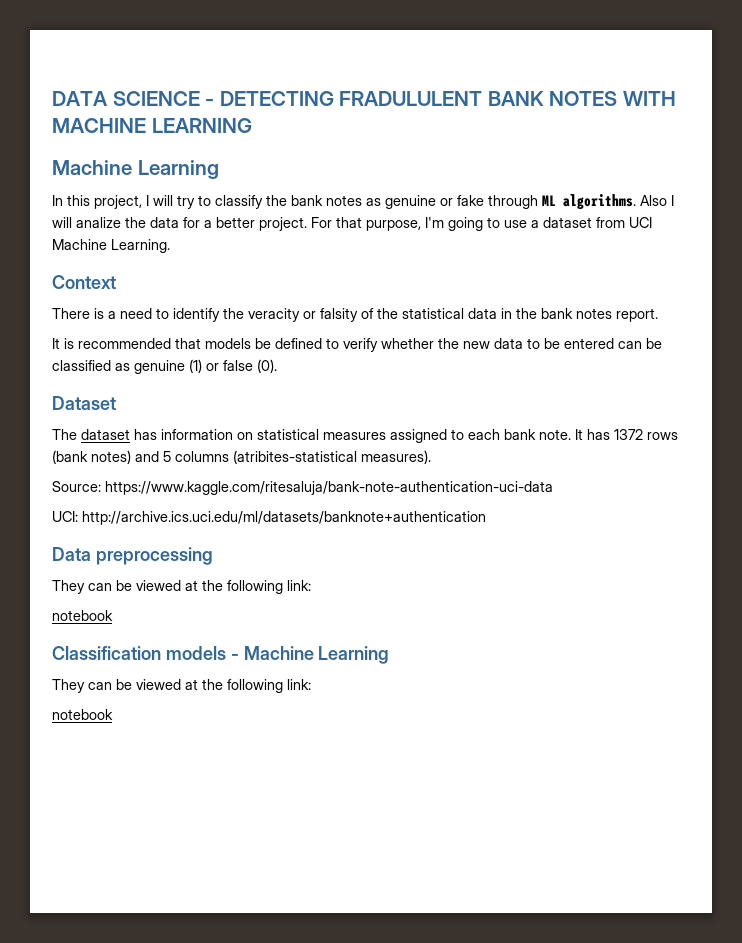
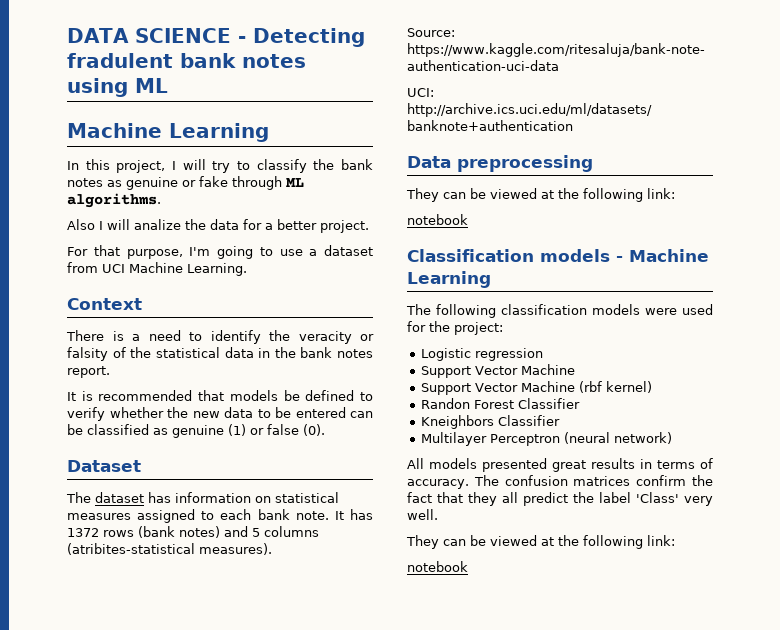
[219,91,676,106] [52,118,252,133] DETECTING FRADULULENT BANK NOTES WITH MACHINE LEARNING -> [252,28,365,47] [67,53,306,68] [67,78,168,97] Detecting fradulent bank notes using ML
(636, 202) none -> (161, 200) //
(307, 224) none -> (369, 226) //
(390, 655) none -> [406,304,713,318] [407,321,503,335] [420,348,543,361] [420,364,575,378] [420,381,652,395] [420,398,580,409] [420,415,560,429] [420,432,672,446] [407,458,713,472] [407,475,713,489] [407,492,713,506] [407,509,438,520] // The following classification models were used for the project: // Logistic regression // Support Vector Machine // Support Vector Machine (rbf kernel) // Randon Forest Classifier // Kneighbors Classifier // Multilayer Perceptron (neural network) // All models presented great results in terms of accuracy. The confusion matrices confirm the fact that they all predict the label 'Class' very well.

